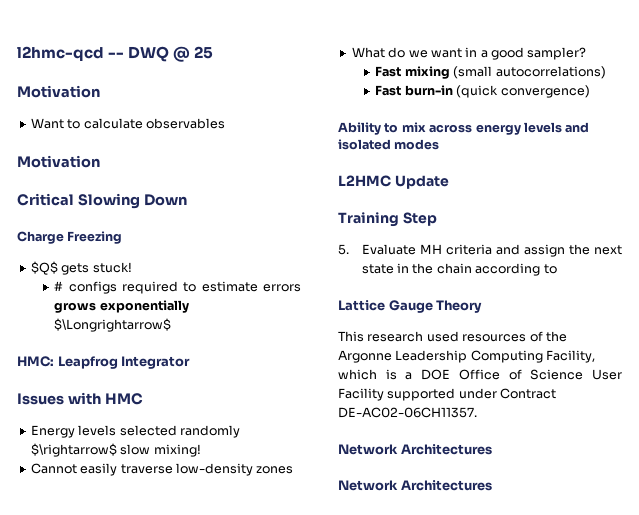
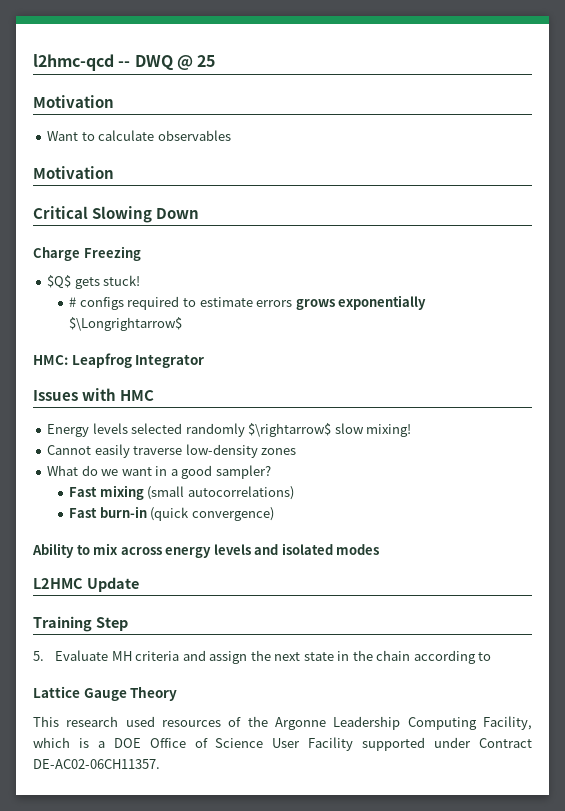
[338,444,492,455] [338,480,492,491] // Network Architectures // Network Architectures -> (160, 764) none

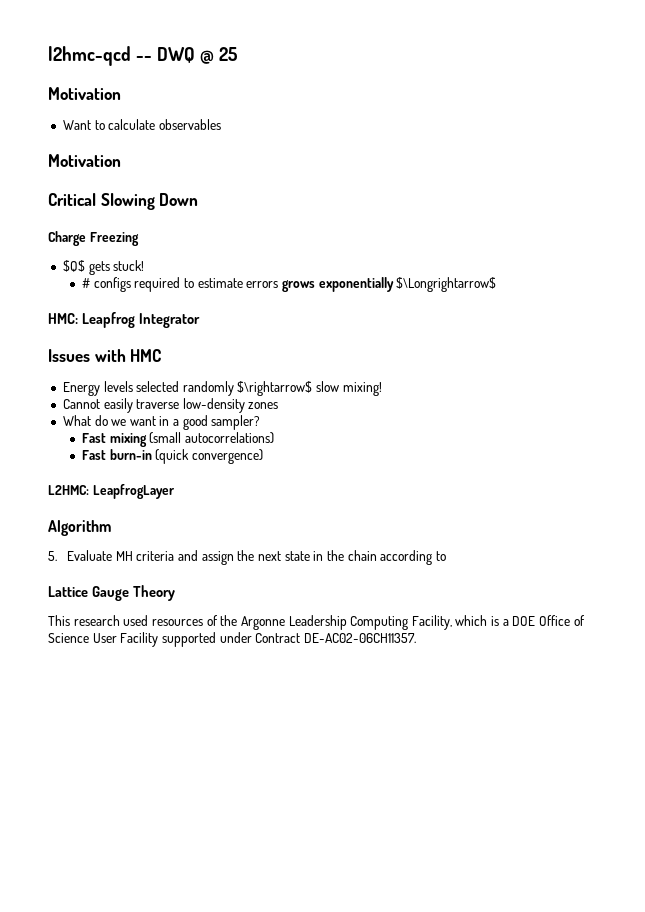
[32,543,380,558] [33,577,139,592] [33,616,128,632] Ability to mix across energy levels and isolated modes // L2HMC Update // Training Step -> [48,484,175,499] [48,520,111,536] L2HMC: LeapfrogLayer // Algorithm

